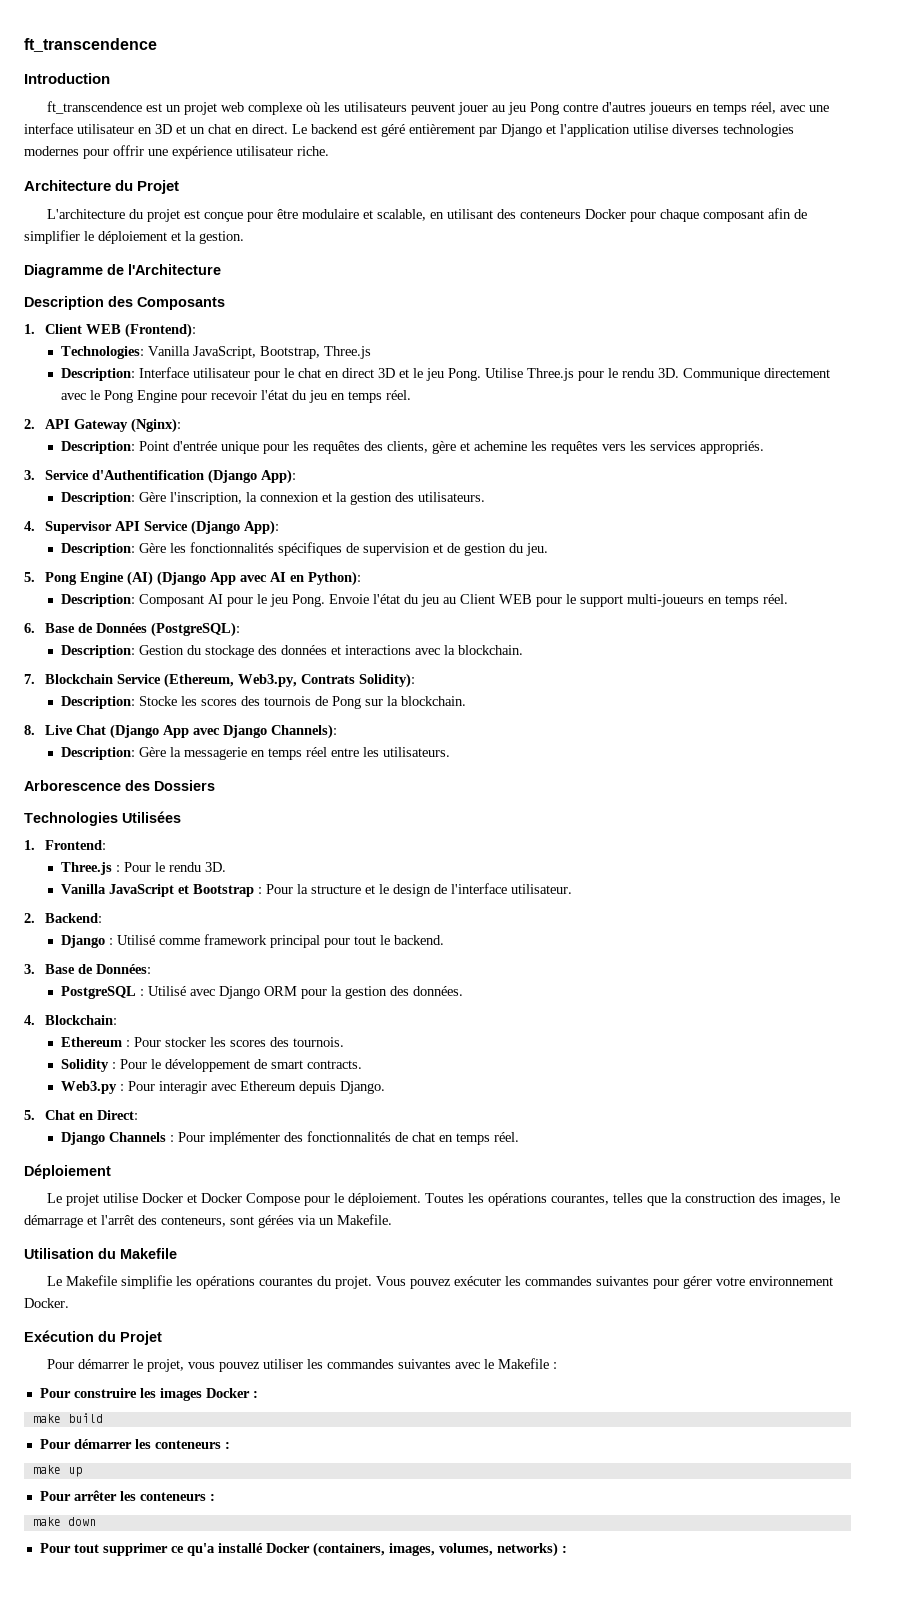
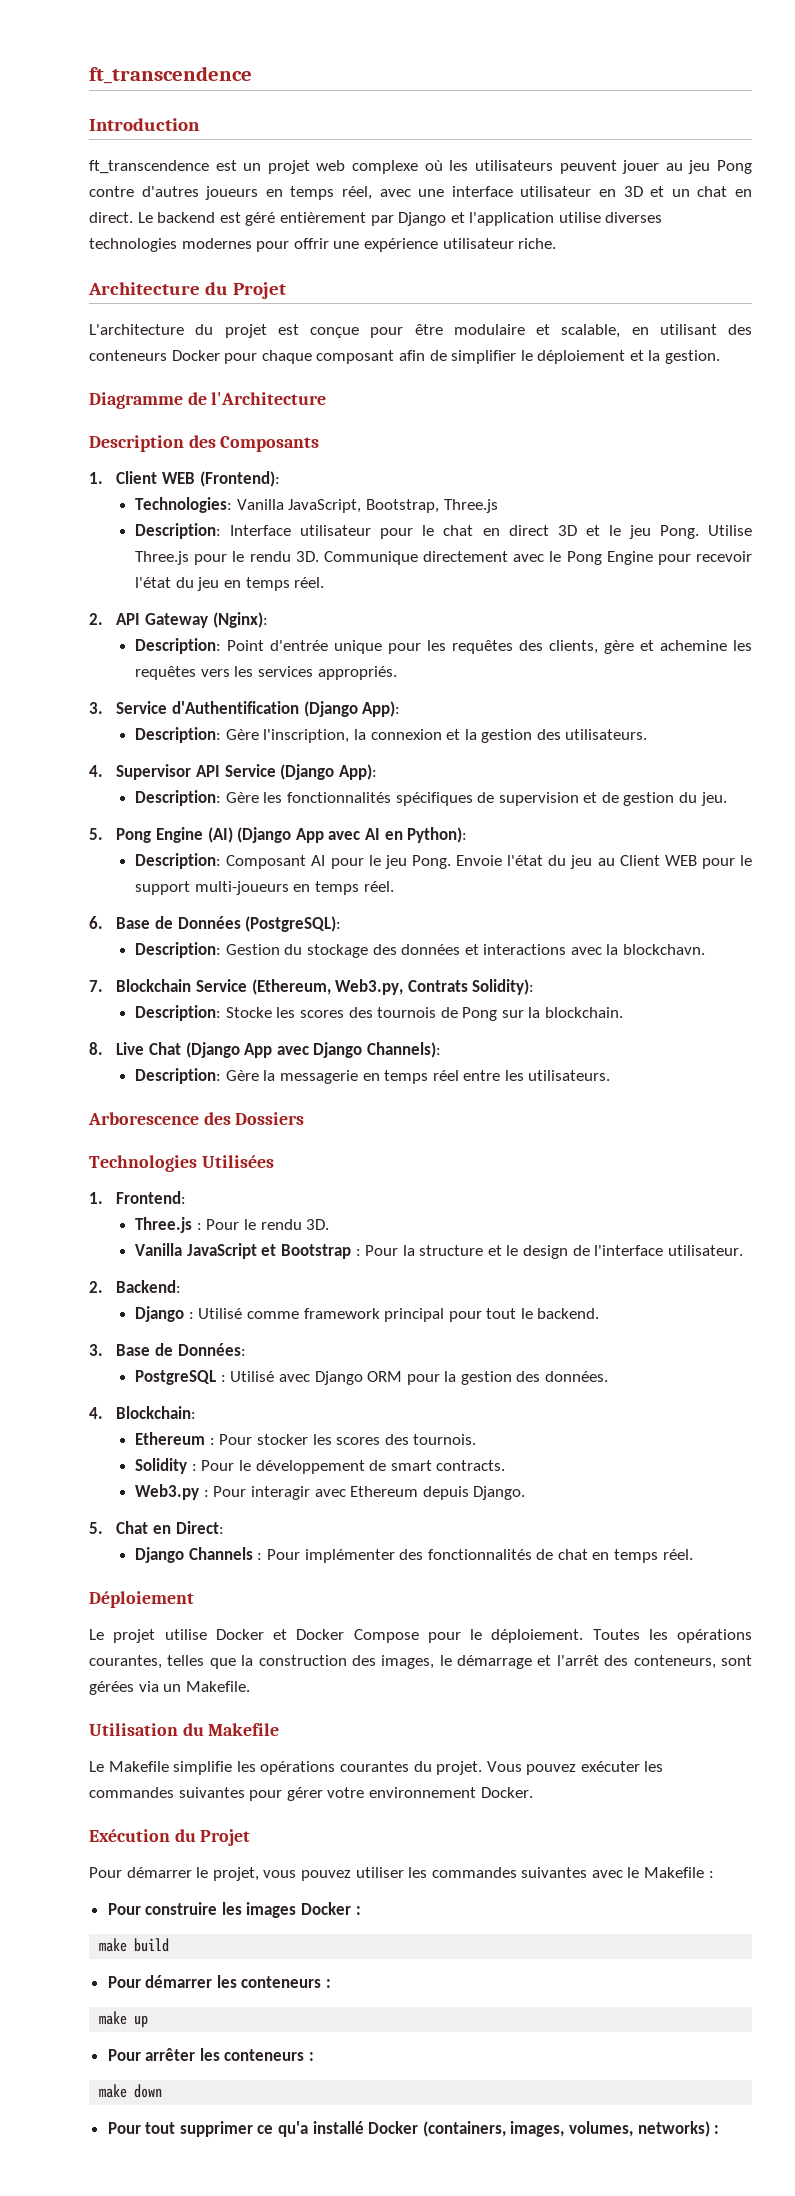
[458,645,524,655] blockchain. -> [623,944,706,955] blockchavn.

